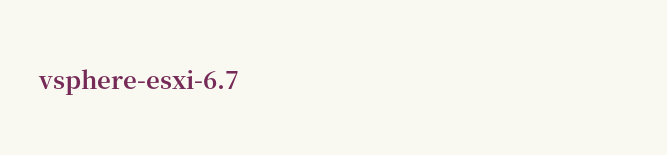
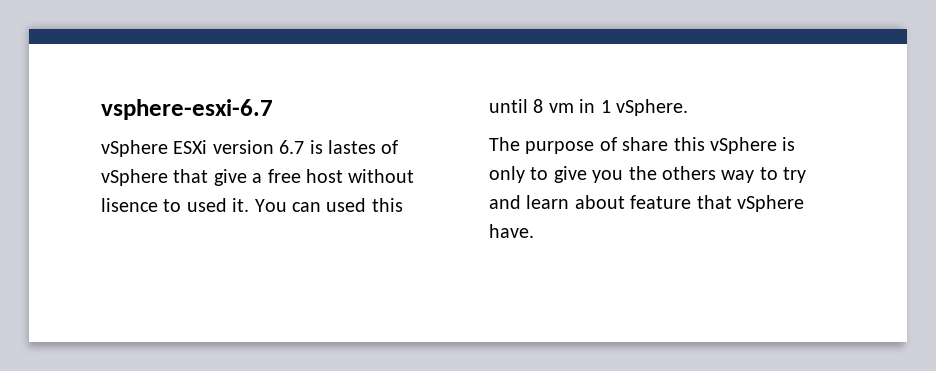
(239, 82) none -> [101,140,399,157] [101,169,415,186] [101,198,403,212] [489,99,688,116] [489,137,796,154] [489,166,807,183] [489,195,804,212] [489,224,534,238] // vSphere ESXi version 6.7 is lastes of vSphere that give a free host without lisence to used it. You can used this until 8 vm in 1 vSphere. // The purpose of share this vSphere is only to give you the others way to try and learn about feature that vSphere have.

